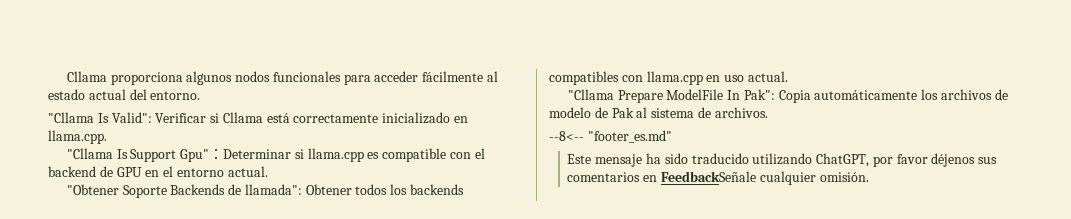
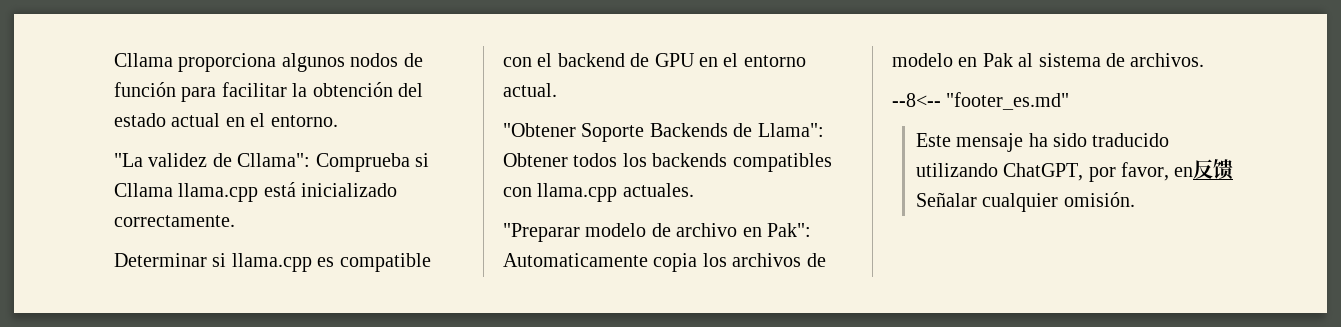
[272,71,499,85] [48,89,201,100] [48,112,469,124] [48,130,107,144] [66,148,224,162] funcionales para acceder fácilmente al estado actual del entorno. // "Cllama Is Valid": Verificar si Cllama está correctamente inicializado en llama.cpp. // "Cllama Is Support Gpu"： -> [403,53,423,67] [114,82,423,102] [114,113,338,127] [114,153,429,172] [114,182,398,202] [114,215,235,227] de función para facilitar la obtención del estado actual en el entorno. // "La validez de Cllama": Comprueba si Cllama llama.cpp está inicializado correctamente. //
[244,184,302,195] llamada": -> [757,123,824,137] Llama":
[706,71,788,82] [567,89,918,103] en uso actual. // "Cllama Prepare ModelFile In Pak": Copia automáticamente -> [622,183,694,197] [503,223,811,242] [503,253,698,272] actuales. // "Preparar modelo de archivo en Pak": Automaticamente copia
[594,107,608,118] de -> [958,57,978,67] en
[896,153,998,167] [567,171,756,182] favor déjenos sus comentarios en FeedbackSeñale -> [1120,159,1234,181] [915,192,977,207] favor, en反馈Señalar

